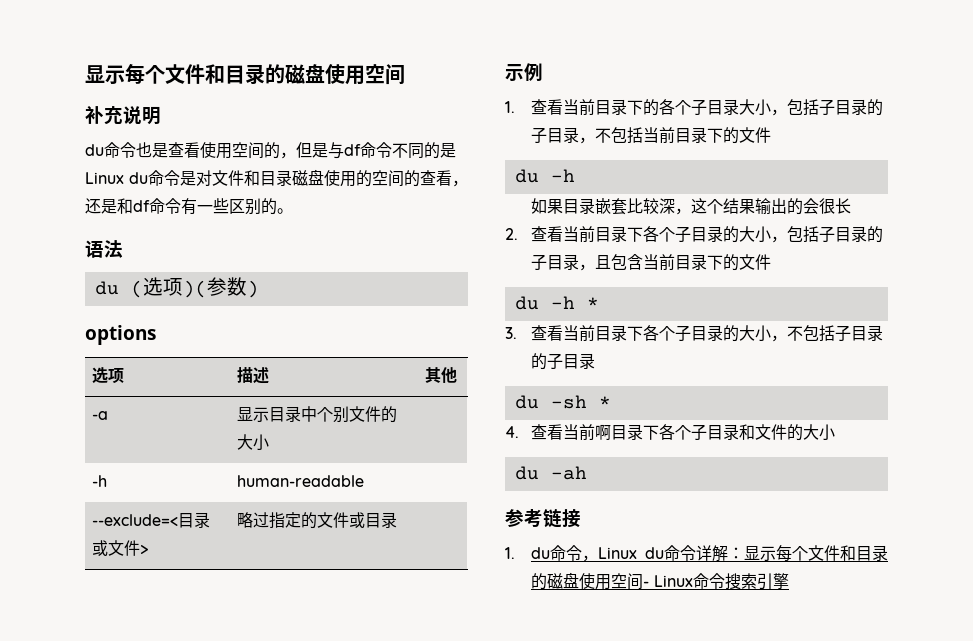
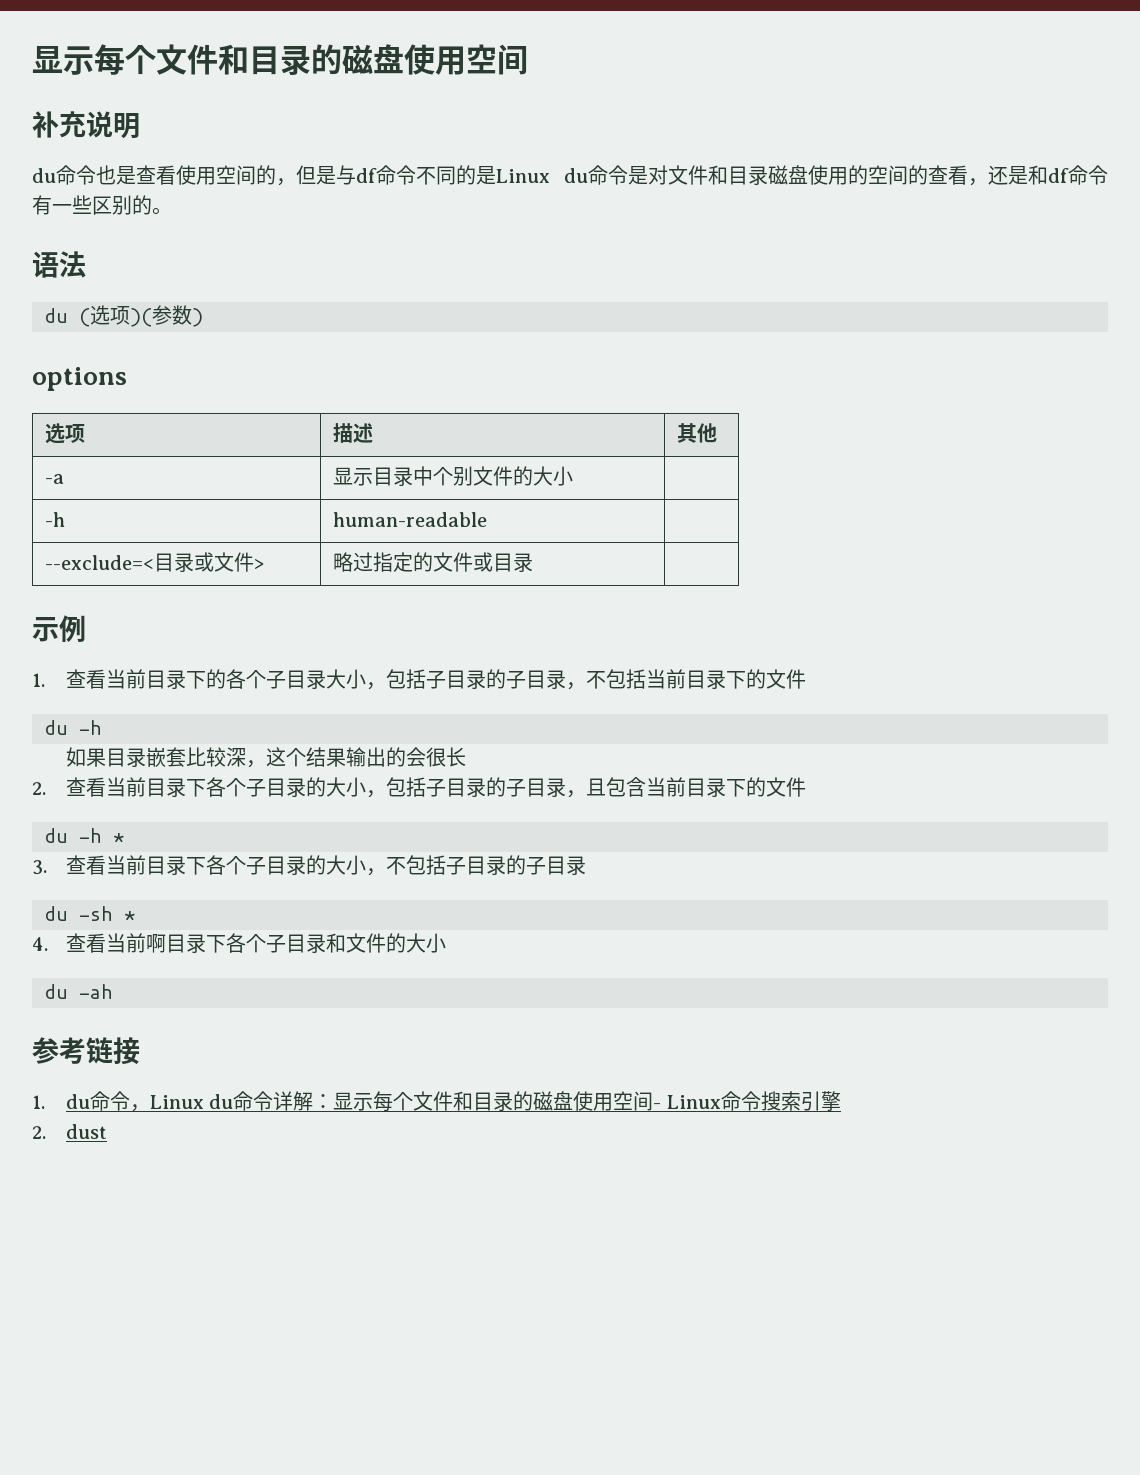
(789, 581) none -> [32,1124,108,1139] // 2. dust

